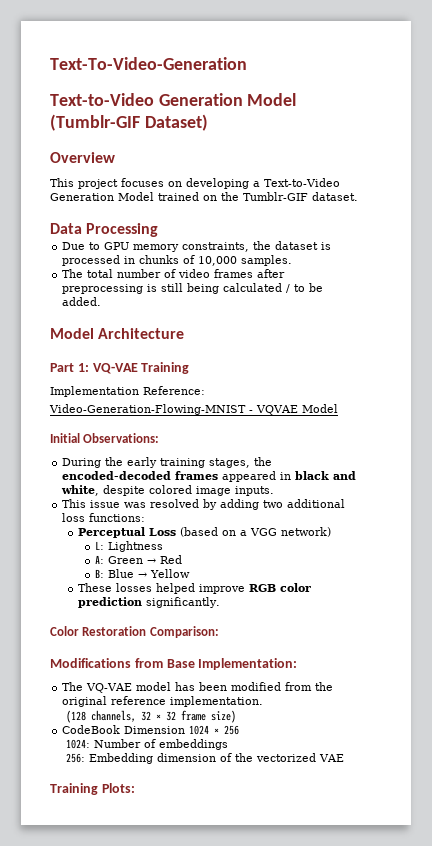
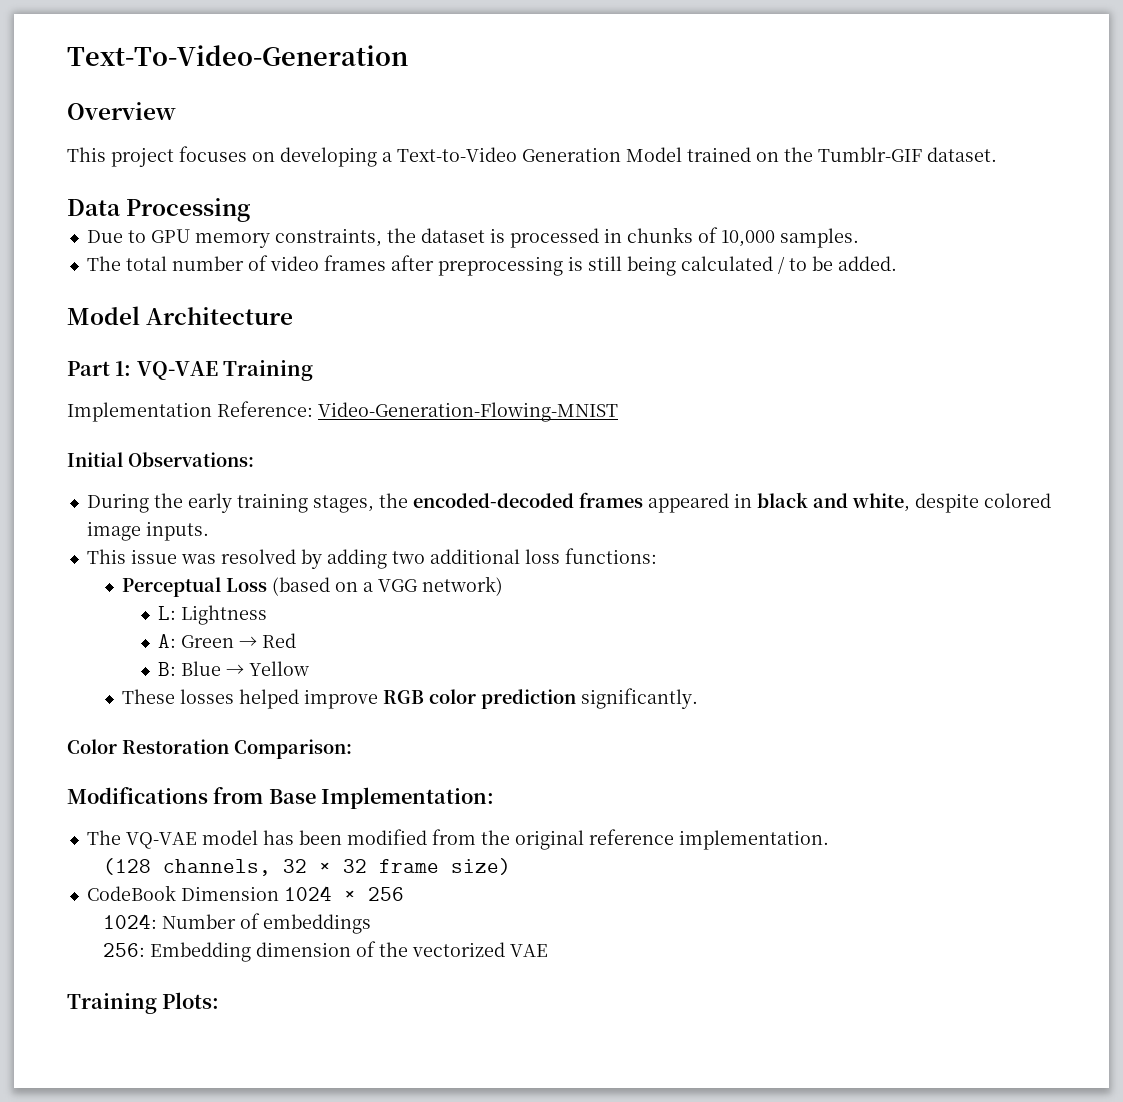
[50,93,297,106] [50,114,208,131] // Text-to-Video Generation Model (Tumblr-GIF Dataset) -> (408, 55) none
(205, 390) // -> (313, 409) none
[249,404,338,415] - VQVAE Model -> (618, 412) none

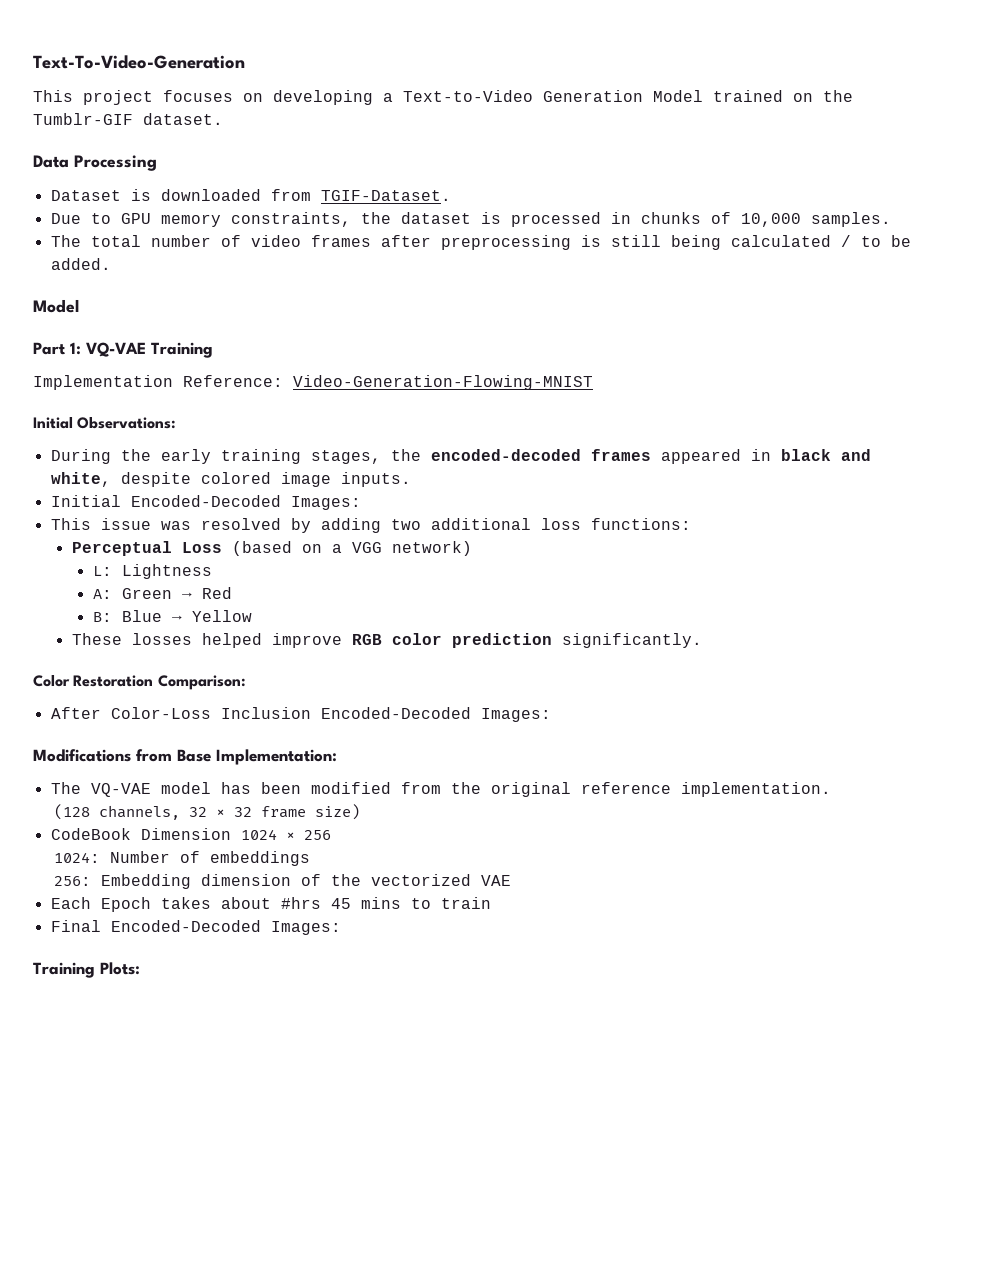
[67,102,176,120] // Overview -> (245, 62) none
(251, 210) none -> [50,189,451,201] // Dataset is downloaded from TGIF-Dataset.
[146,307,294,325] Architecture -> (79, 306) none
(209, 531) none -> [50,495,361,510] // Initial Encoded-Decoded Images:
(352, 749) none -> [50,707,551,722] // After Color-Loss Inclusion Encoded-Decoded Images:
(548, 950) none -> [50,897,491,912] [50,920,341,935] // Each Epoch takes about #hrs 45 mins to train // Final Encoded-Decoded Images:

